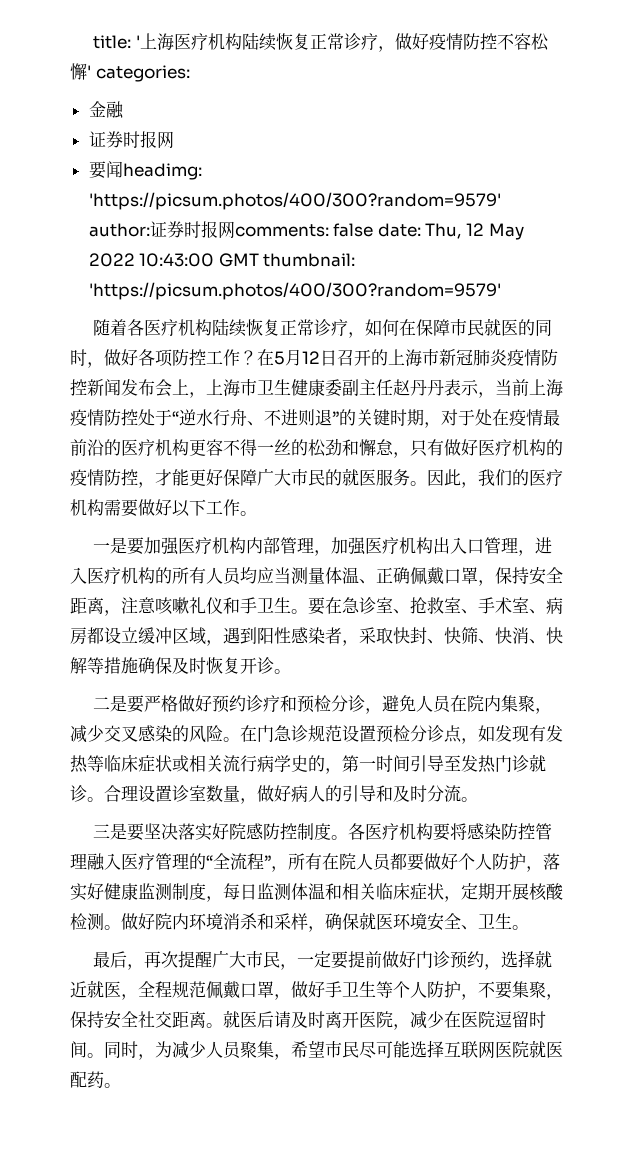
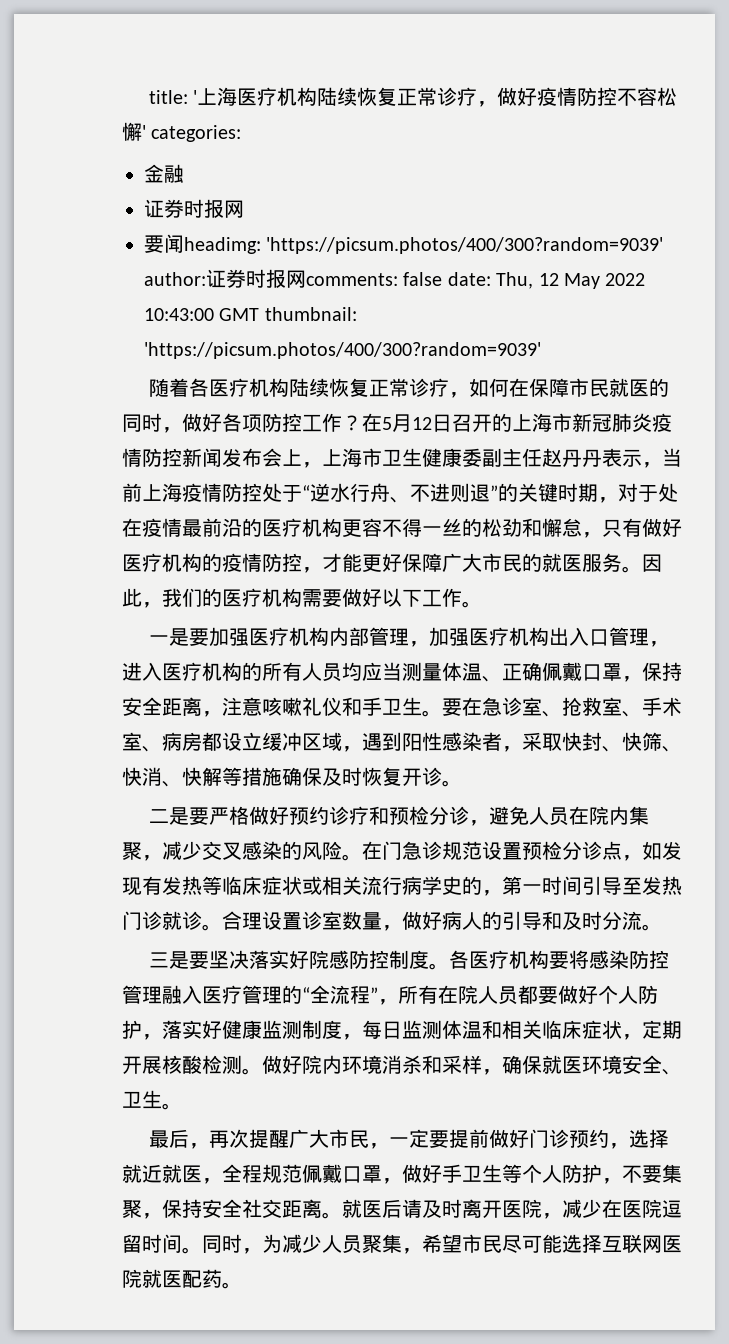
[88,192,501,210] 'https://picsum.photos/400/300?random=9579' -> [266,237,664,254] 'https://picsum.photos/400/300?random=9039'
[88,282,501,300] 'https://picsum.photos/400/300?random=9579' -> [144,342,541,359] 'https://picsum.photos/400/300?random=9039'

